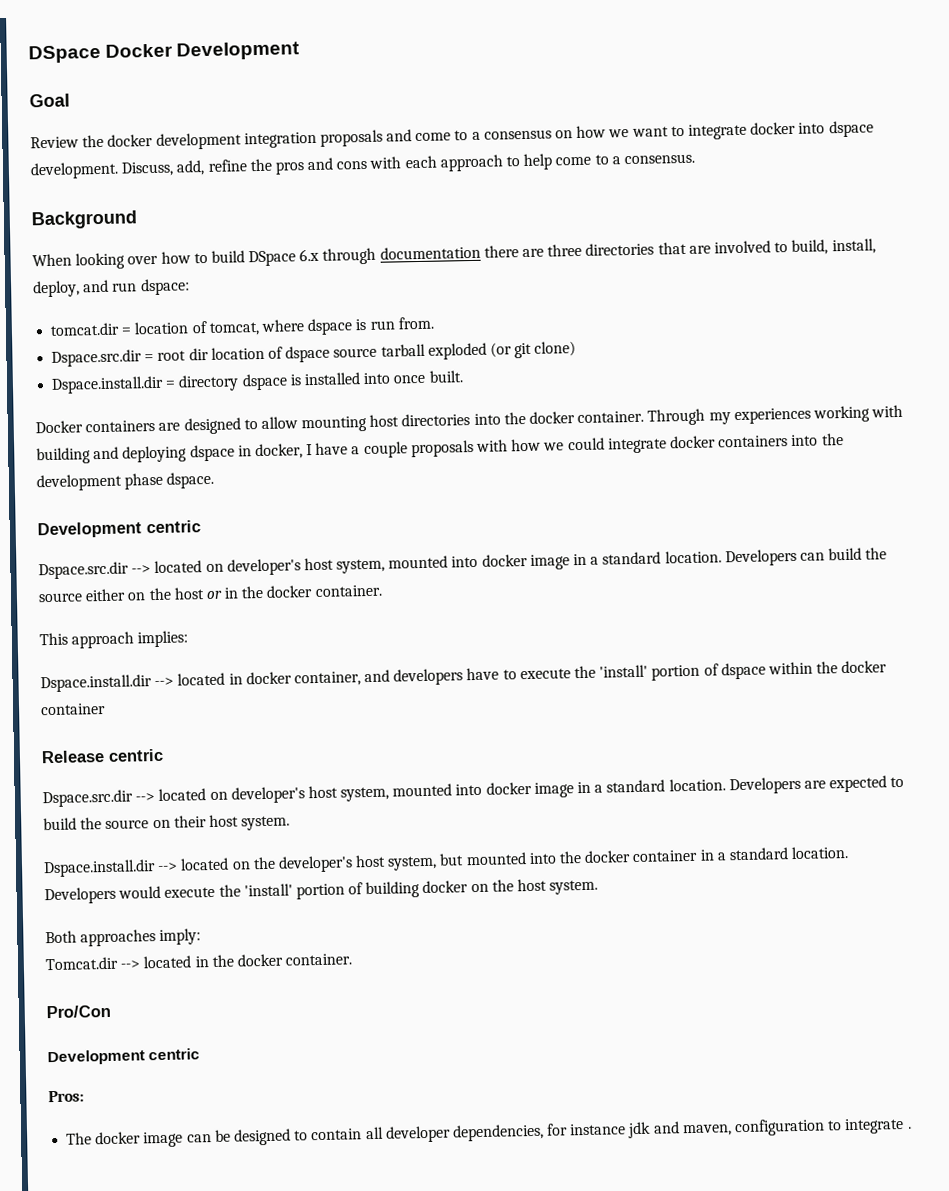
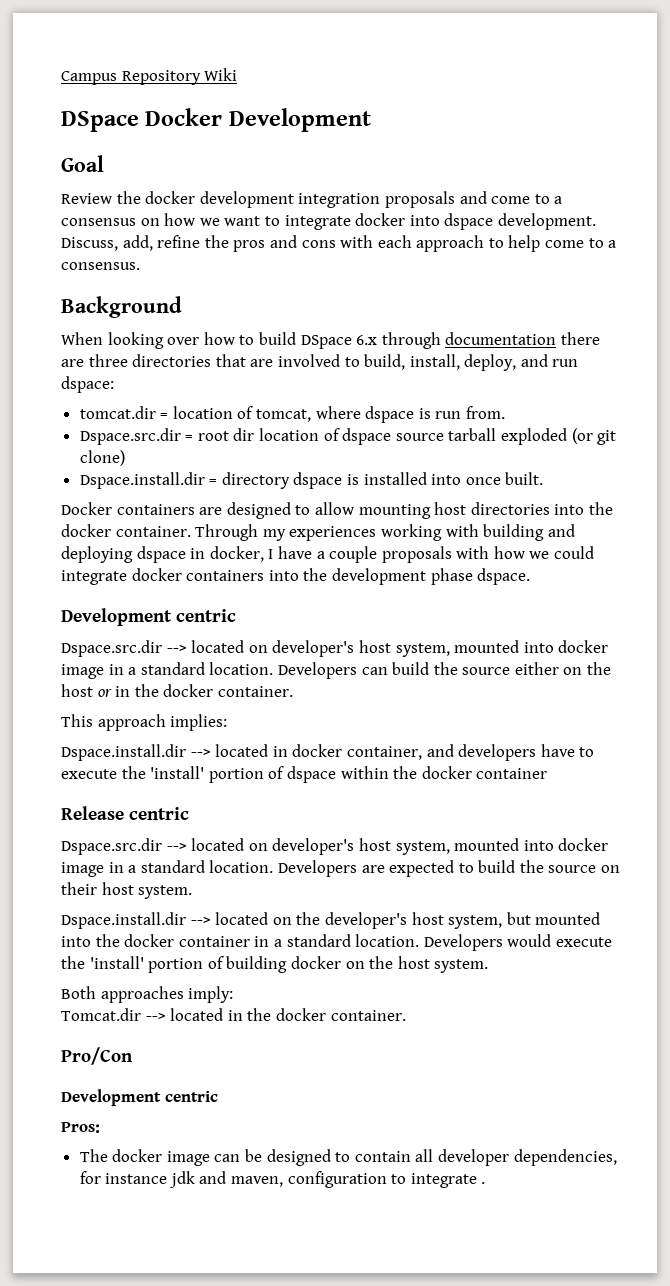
(28, 54) none -> [61,68,238,85] Campus Repository Wiki //

